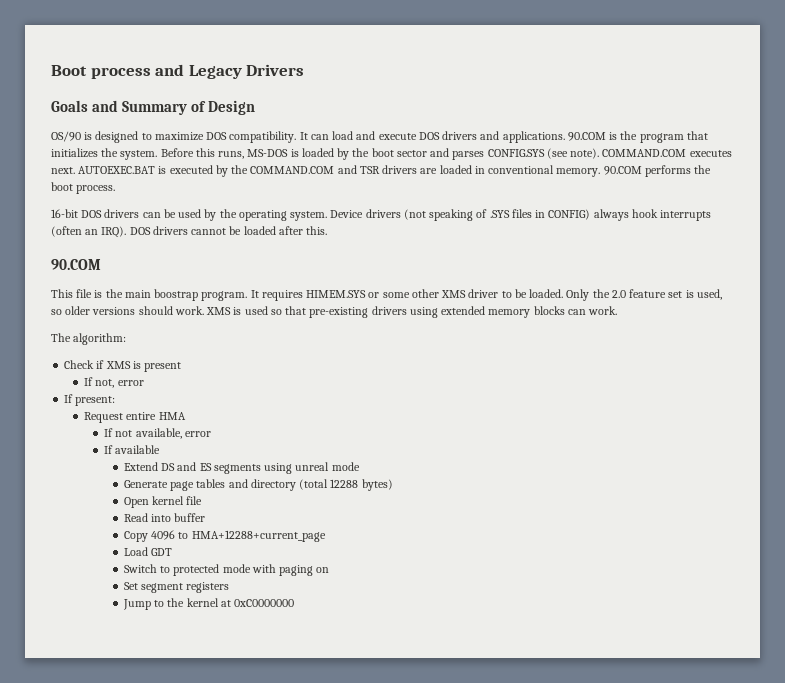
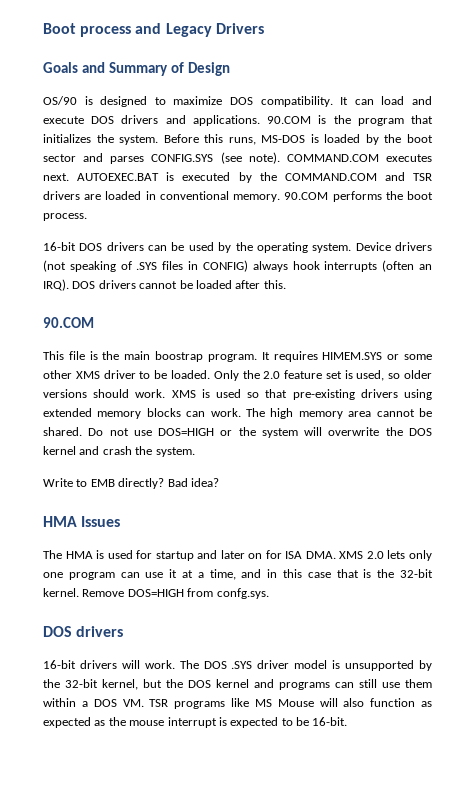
[51,333,127,345] [64,360,182,372] [84,377,144,388] [64,394,116,406] [84,412,186,423] [104,428,211,439] [104,445,161,454] [123,462,360,474] [123,479,393,491] [123,496,203,508] [123,513,206,522] [123,530,326,542] [123,547,173,556] [123,564,330,576] [123,582,230,593] [122,598,295,610] // The algorithm: // Check if XMS is present // If not, error // If present: // Request entire HMA // If not available, error // If available // Extend DS and ES segments using unreal mode // Generate page tables and directory (total 12288 bytes) // Open kernel file // Read into buffer // Copy 4096 to HMA+12288+current_page // Load GDT // Switch to protected mode with paging on // Set segment registers // Jump to the kernel at 0xC0000000 -> [246,408,432,419] [43,427,432,438] [43,446,195,457] [43,478,219,489] [43,516,121,527] [43,550,433,561] [43,569,434,580] [43,588,269,599] [43,626,124,637] [43,660,433,671] [43,679,432,690] [43,698,432,709] [43,717,348,728] The high memory area cannot be shared. Do not use DOS=HIGH or the system will overwrite the DOS kernel and crash the system. // Write to EMB directly? Bad idea? // HMA Issues // The HMA is used for startup and later on for ISA DMA. XMS 2.0 lets only one program can use it at a time, and in this case that is the 32-bit kernel. Remove DOS=HIGH from confg.sys. // DOS drivers // 16-bit drivers will work. The DOS .SYS driver model is unsupported by the 32-bit kernel, but the DOS kernel and programs can still use them within a DOS VM. TSR programs like MS Mouse will also function as expected as the mouse interrupt is expected to be 16-bit.

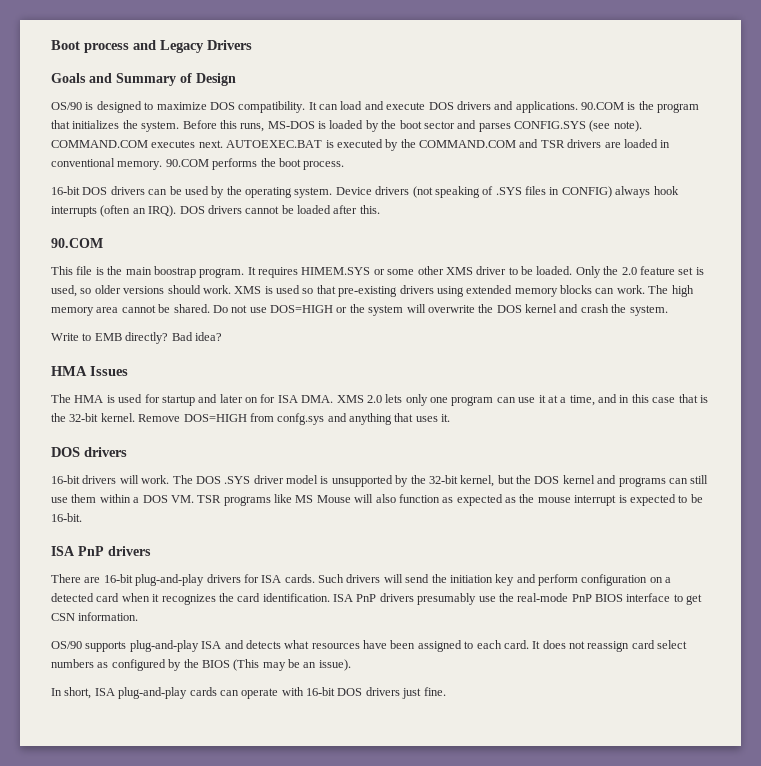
[216,588,269,599] confg.sys. -> [277,413,451,425] confg.sys and anything that uses it.
(348, 721) none -> [51,546,151,556] [51,574,672,586] [51,593,703,605] [51,612,139,621] [51,640,688,652] [51,659,351,671] [51,687,446,699] // ISA PnP drivers // There are 16-bit plug-and-play drivers for ISA cards. Such drivers will send the initiation key and perform configuration on a detected card when it recognizes the card identification. ISA PnP drivers presumably use the real-mode PnP BIOS interface to get CSN information. // OS/90 supports plug-and-play ISA and detects what resources have been assigned to each card. It does not reassign card select numbers as configured by the BIOS (This may be an issue). // In short, ISA plug-and-play cards can operate with 16-bit DOS drivers just fine.

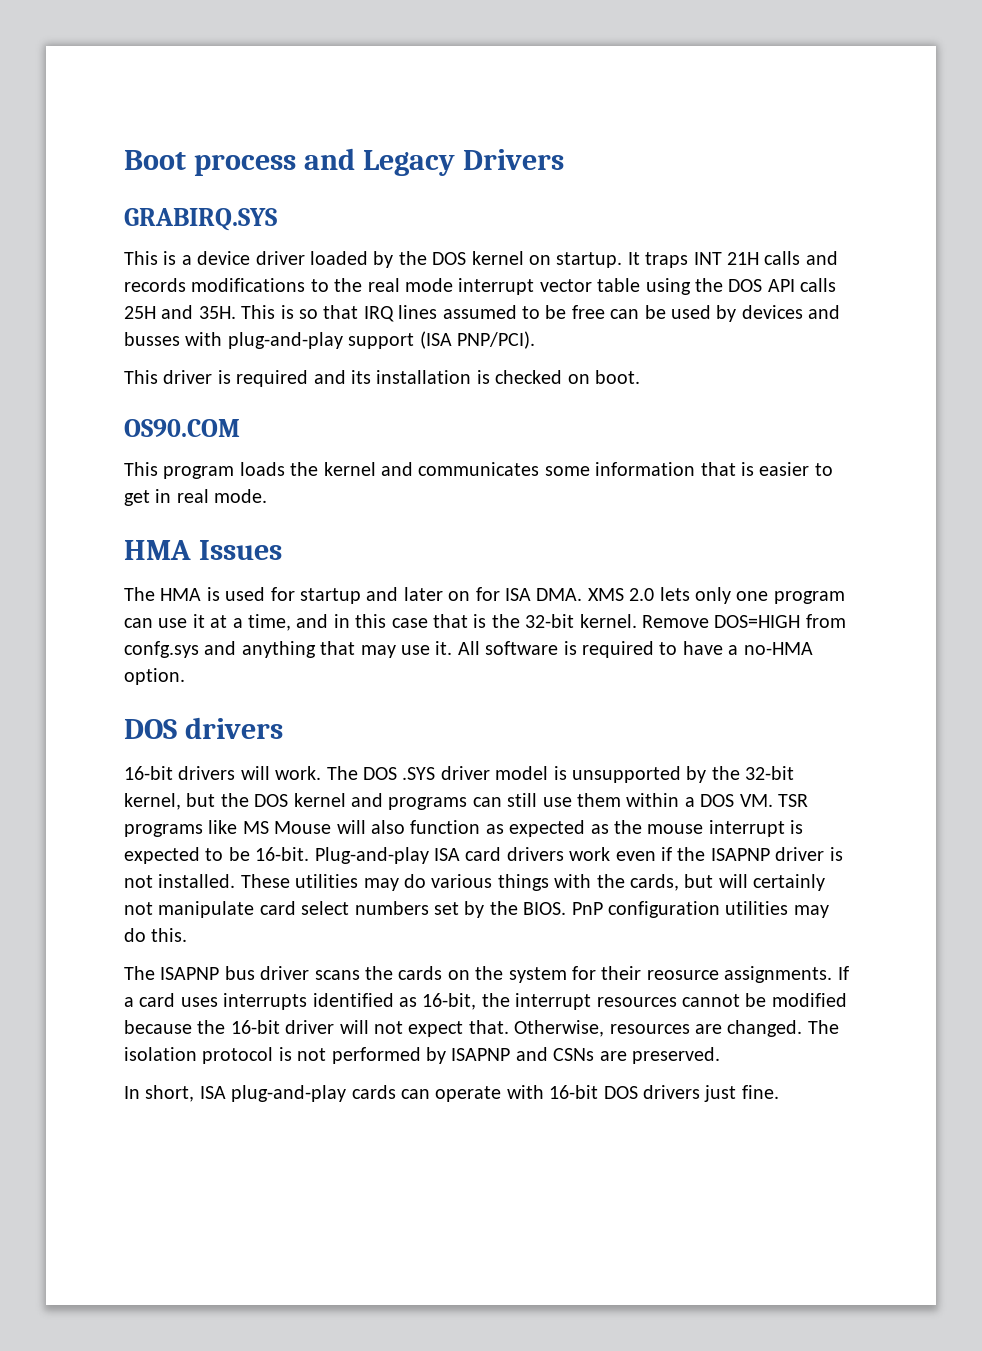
[51,73,236,86] [51,101,700,113] [51,120,642,132] [51,139,671,151] [51,158,345,170] [51,186,679,198] [51,205,380,217] [51,238,103,248] [51,266,704,278] [51,285,694,297] [51,304,668,316] [51,332,222,344] Goals and Summary of Design // OS/90 is designed to maximize DOS compatibility. It can load and execute DOS drivers and applications. 90.COM is the program that initializes the system. Before this runs, MS-DOS is loaded by the boot sector and parses CONFIG.SYS (see note). COMMAND.COM executes next. AUTOEXEC.BAT is executed by the COMMAND.COM and TSR drivers are loaded in conventional memory. 90.COM performs the boot process. // 16-bit DOS drivers can be used by the operating system. Device drivers (not speaking of .SYS files in CONFIG) always hook interrupts (often an IRQ). DOS drivers cannot be loaded after this. // 90.COM // This file is the main boostrap program. It requires HIMEM.SYS or some other XMS driver to be loaded. Only the 2.0 feature set is used, so older versions should work. XMS is used so that pre-existing drivers using extended memory blocks can work. The high memory area cannot be shared. Do not use DOS=HIGH or the system will overwrite the DOS kernel and crash the system. // Write to EMB directly? Bad idea? -> [124,208,277,231] [124,251,838,268] [124,278,837,295] [124,305,841,322] [124,331,535,349] [124,370,640,387] [124,419,240,437] [124,462,833,479] [124,489,268,506] GRABIRQ.SYS // This is a device driver loaded by the DOS kernel on startup. It traps INT 21H calls and records modifications to the real mode interrupt vector table using the DOS API calls 25H and 35H. This is so that IRQ lines assumed to be free can be used by devices and busses with plug-and-play support (ISA PNP/PCI). // This driver is required and its installation is checked on boot. // OS90.COM // This program loads the kernel and communicates some information that is easier to get in real mode.
[415,416,438,422] uses -> [360,645,430,658] may use
(451, 418) none -> [457,641,813,658] [124,668,185,685] All software is required to have a no-HMA option.
[51,546,151,556] [51,574,672,586] [51,593,703,605] [51,612,139,621] [51,640,688,652] [51,659,351,671] // ISA PnP drivers // There are 16-bit plug-and-play drivers for ISA cards. Such drivers will send the initiation key and perform configuration on a detected card when it recognizes the card identification. ISA PnP drivers presumably use the real-mode PnP BIOS interface to get CSN information. // OS/90 supports plug-and-play ISA and detects what resources have been assigned to each card. It does not reassign card select numbers as configured by the BIOS (This may be an issue). -> [314,847,843,864] [124,874,826,891] [124,901,829,918] [124,928,188,942] [124,966,849,983] [124,993,847,1010] [124,1020,839,1037] [124,1047,720,1064] Plug-and-play ISA card drivers work even if the ISAPNP driver is not installed. These utilities may do various things with the cards, but will certainly not manipulate card select numbers set by the BIOS. PnP configuration utilities may do this. // The ISAPNP bus driver scans the cards on the system for their reosurce assignments. If a card uses interrupts identified as 16-bit, the interrupt resources cannot be modified because the 16-bit driver will not expect that. Otherwise, resources are changed. The isolation protocol is not performed by ISAPNP and CSNs are preserved.

